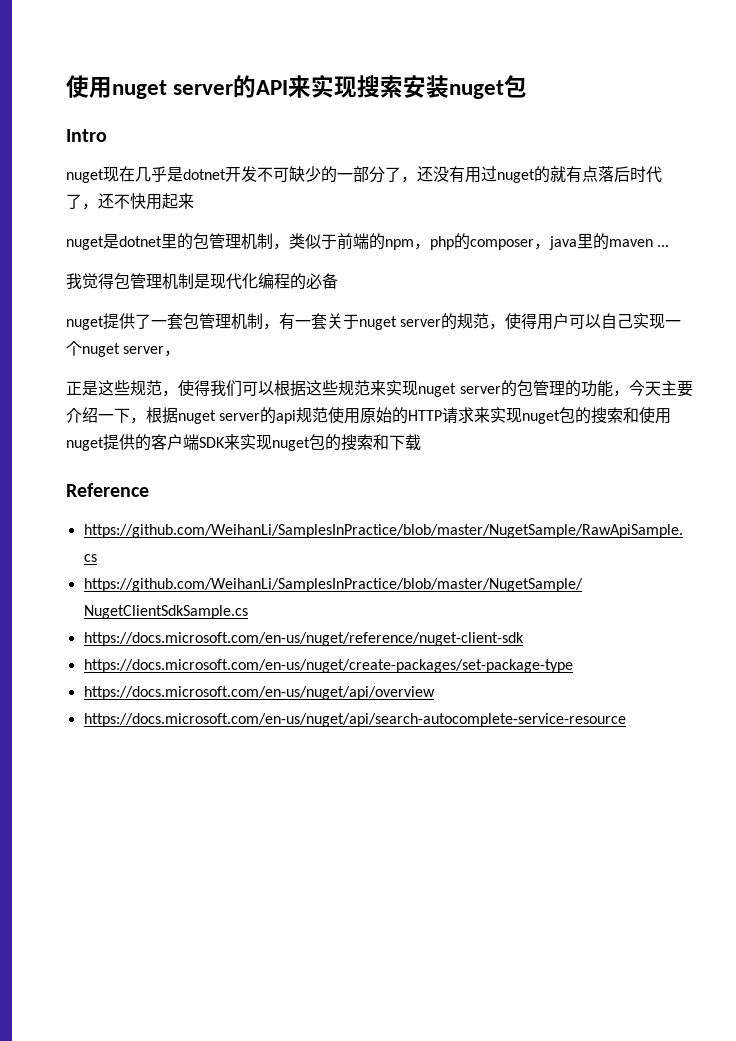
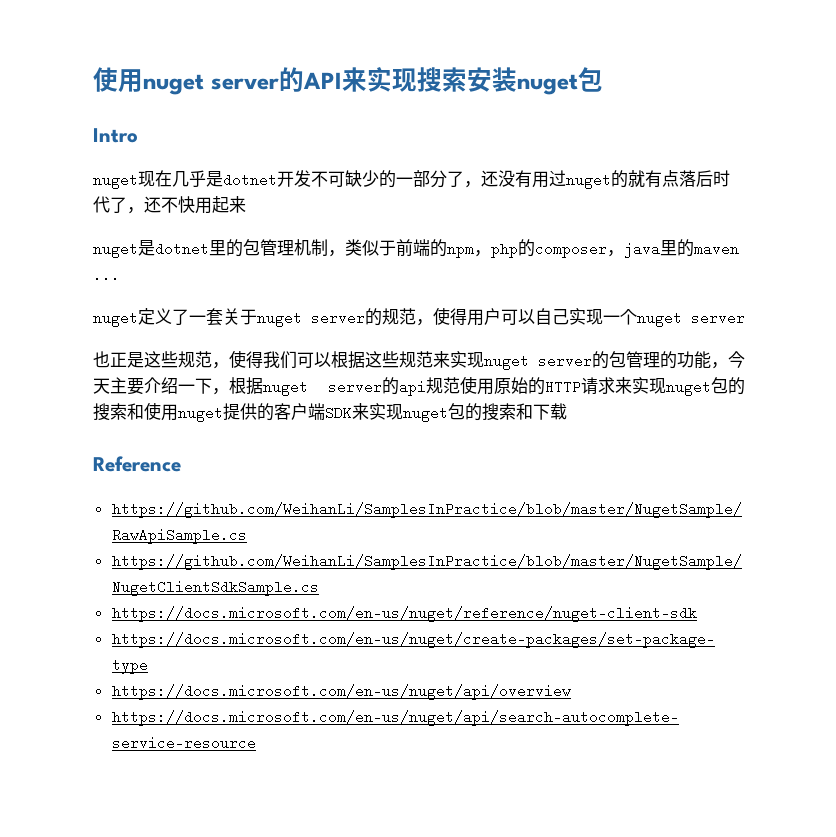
[66,273,338,290] [66,313,295,330] 我觉得包管理机制是现代化编程的必备 // nuget提供了一套包管理机制，有 -> [93,308,189,327] nuget定义了
[164,350,181,357] ， // -> [93,351,110,368] // 也

